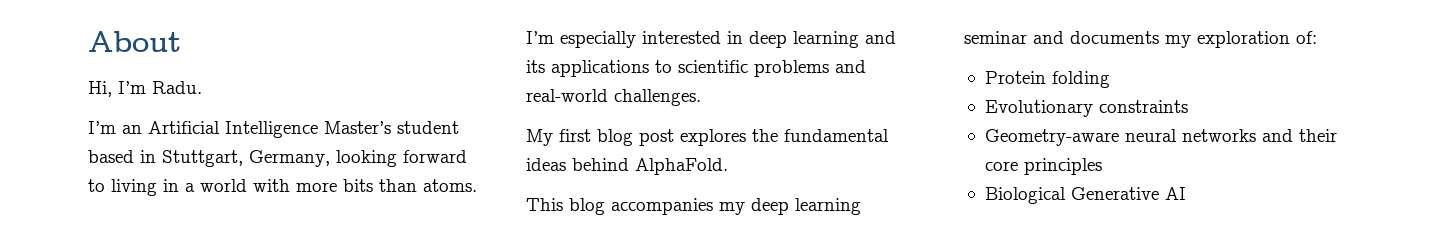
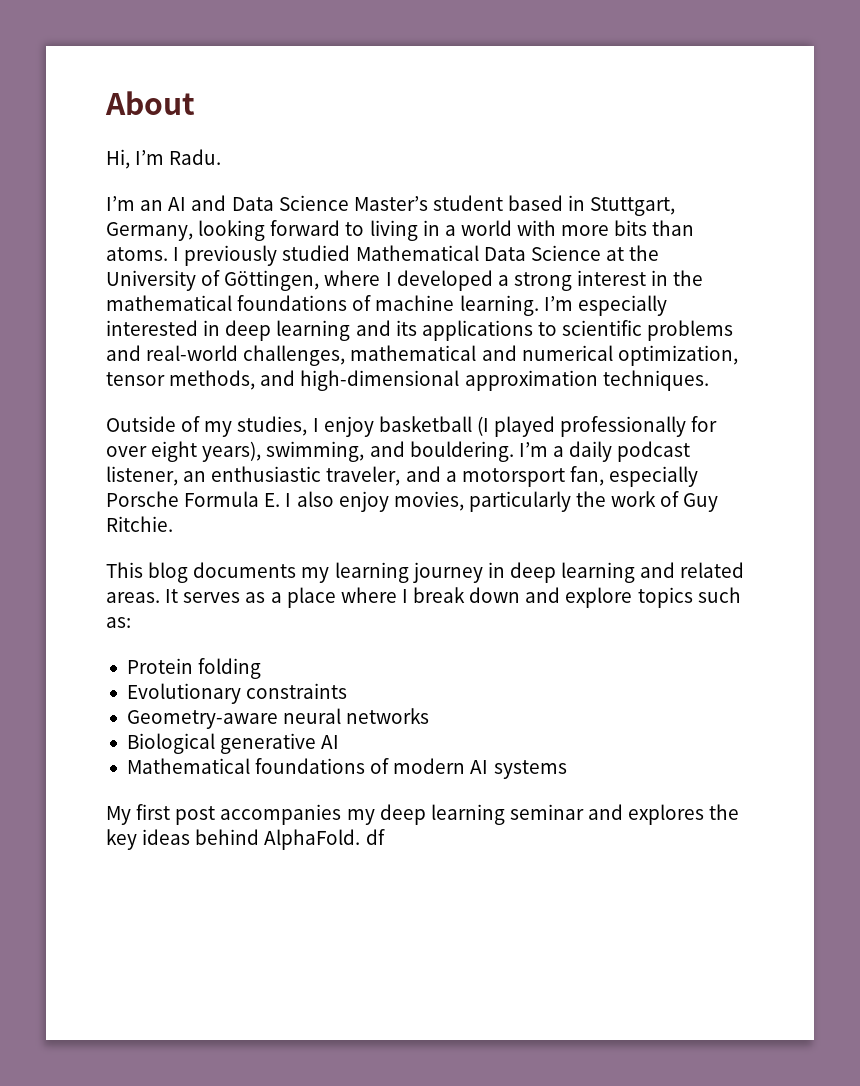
[148,121,318,138] Artificial Intelligence -> [168,195,349,211] AI and Data Science
(477, 185) none -> [173,245,660,266] [106,270,704,291] [106,295,539,316] I previously studied Mathematical Data Science at the University of Göttingen, where I developed a strong interest in the mathematical foundations of machine learning.
[614,89,701,106] [526,129,889,146] [526,158,728,175] [526,198,861,215] [964,31,1317,48] challenges. // My first blog post explores the fundamental ideas behind AlphaFold. // This blog accompanies my deep learning seminar and documents my exploration of: -> [243,345,738,366] [106,370,709,391] [106,416,718,437] [106,441,691,462] [106,466,699,487] [106,491,719,512] [106,516,173,532] [106,562,745,583] [106,587,741,608] [106,617,131,628] challenges, mathematical and numerical optimization, tensor methods, and high-dimensional approximation techniques. // Outside of my studies, I enjoy basketball (I played professionally for over eight years), swimming, and bouldering. I’m a daily podcast listener, an enthusiastic traveler, and a motorsport fan, especially Porsche Formula E. I also enjoy movies, particularly the work of Guy Ritchie. // This blog documents my learning journey in deep learning and related areas. It serves as a place where I break down and explore topics such as:
[1261,129,1337,142] [984,158,1102,175] and their core principles -> (430, 716) none
[1070,187,1186,200] Generative AI -> [220,733,340,754] [126,758,567,779] [106,804,740,825] [106,829,385,850] generative AI // Mathematical foundations of modern AI systems // My first post accompanies my deep learning seminar and explores the key ideas behind AlphaFold. df

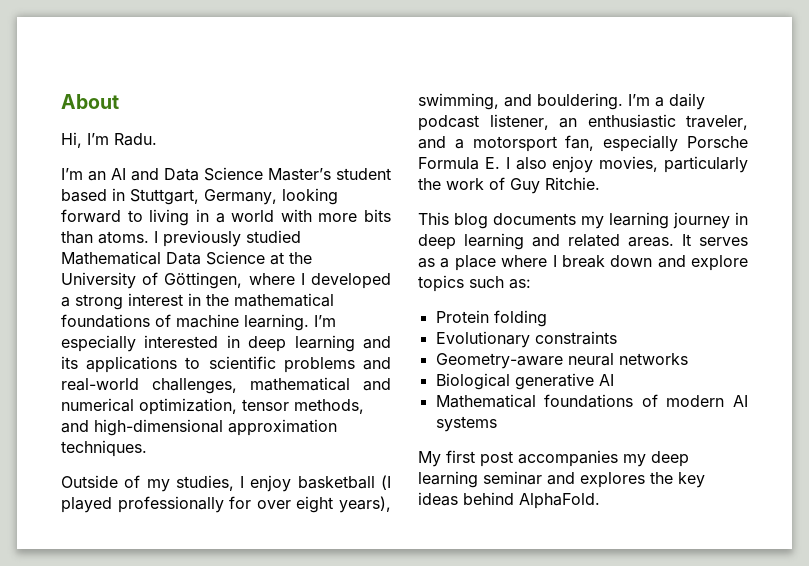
[365,829,385,845] df -> (600, 501) none

